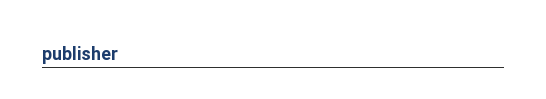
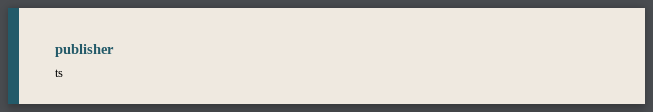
(118, 55) none -> [55,69,63,77] // ts

